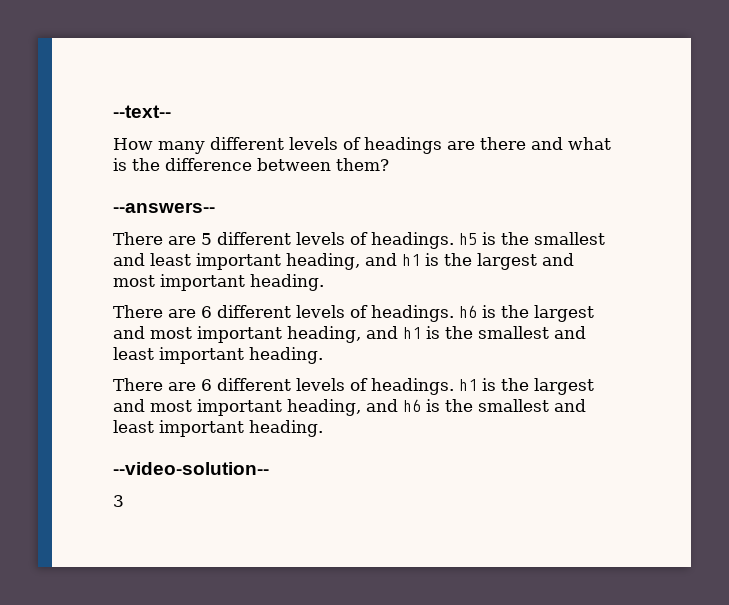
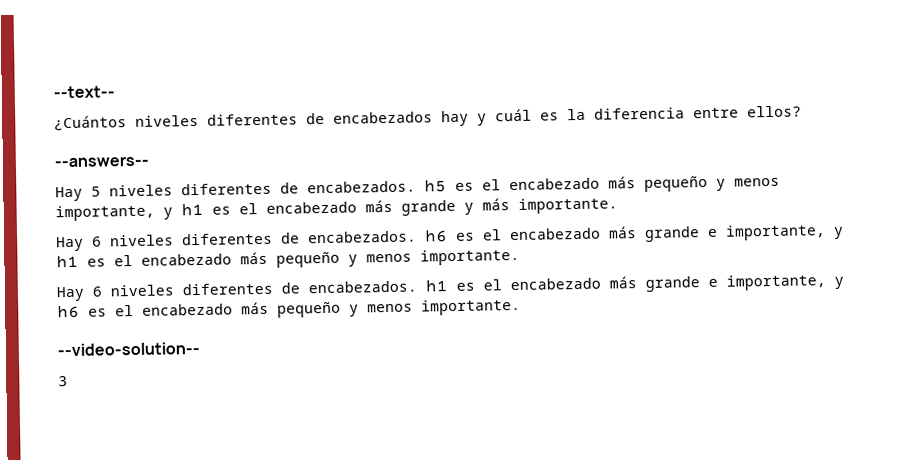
[113,137,611,154] [113,158,389,171] [113,202,215,213] [113,232,605,249] [113,253,574,270] [113,274,324,291] [113,305,594,322] [113,326,586,343] [113,347,323,364] [113,378,594,395] [113,399,586,416] [113,420,323,437] How many different levels of headings are there and what is the difference between them? // --answers-- // There are 5 different levels of headings. h5 is the smallest and least important heading, and h1 is the largest and most important heading. // There are 6 different levels of headings. h6 is the largest and most important heading, and h1 is the smallest and least important heading. // There are 6 different levels of headings. h1 is the largest and most important heading, and h6 is the smallest and least important heading. -> [54,105,802,131] [54,155,149,168] [55,175,780,202] [55,197,618,222] [56,224,844,252] [56,248,520,269] [56,274,844,302] [57,298,521,319] ¿Cuántos niveles diferentes de encabezados hay y cuál es la diferencia entre ellos? // --answers-- // Hay 5 niveles diferentes de encabezados. h5 es el encabezado más pequeño y menos importante, y h1 es el encabezado más grande y más importante. // Hay 6 niveles diferentes de encabezados. h6 es el encabezado más grande e importante, y h1 es el encabezado más pequeño y menos importante. // Hay 6 niveles diferentes de encabezados. h1 es el encabezado más grande e importante, y h6 es el encabezado más pequeño y menos importante.

